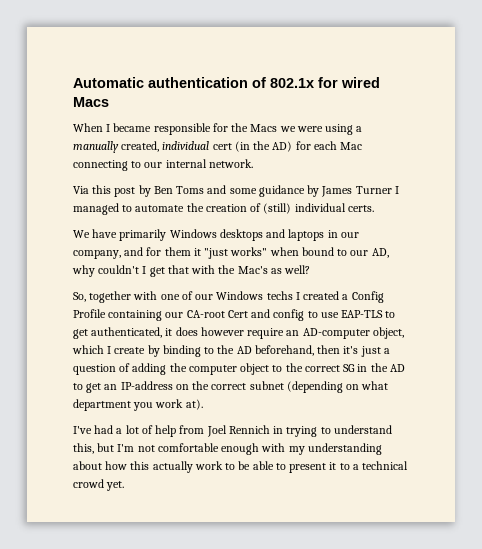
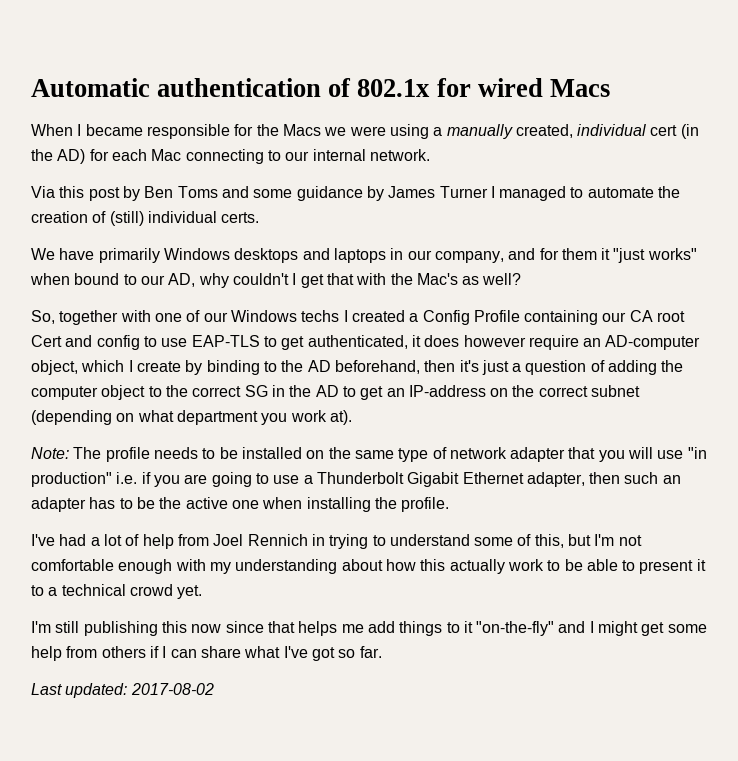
[186,310,225,318] CA-root -> [629,310,686,322] CA root
(203, 404) none -> [31,447,707,462] [31,472,681,487] [31,497,450,512] // Note: The profile needs to be installed on the same type of network adapter that you will use "in production" i.e. if you are going to use a Thunderbolt Gigabit Ethernet adapter, then such an adapter has to be the active one when installing the profile.
(392, 429) none -> [474,534,532,546] some of
(125, 486) none -> [31,621,707,636] [31,646,382,661] [31,683,214,698] // I'm still publishing this now since that helps me add things to it "on-the-fly" and I might get some help from others if I can share what I've got so far. // Last updated: 2017-08-02

